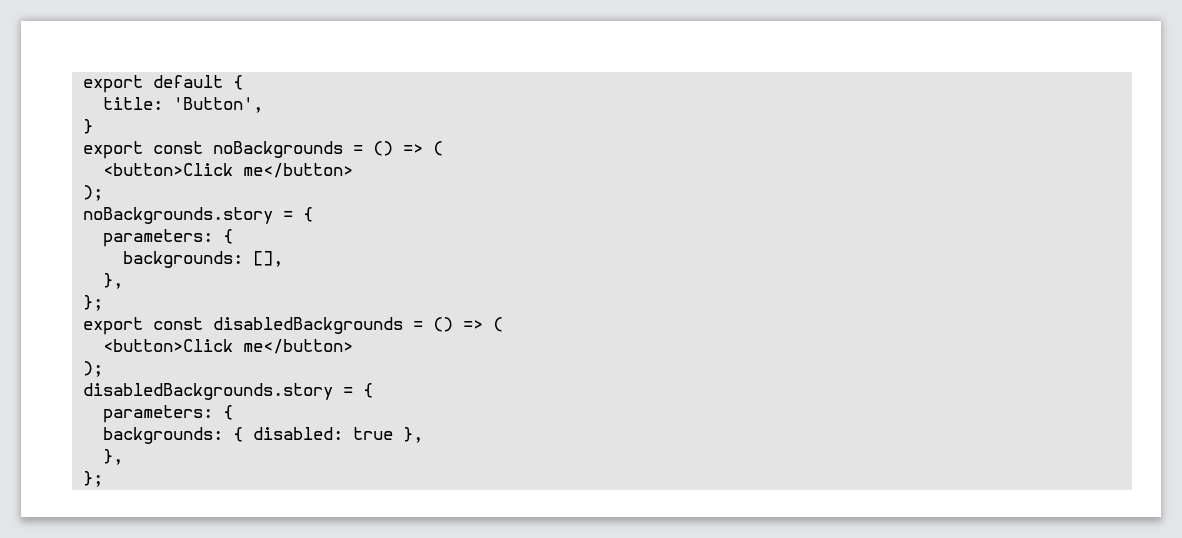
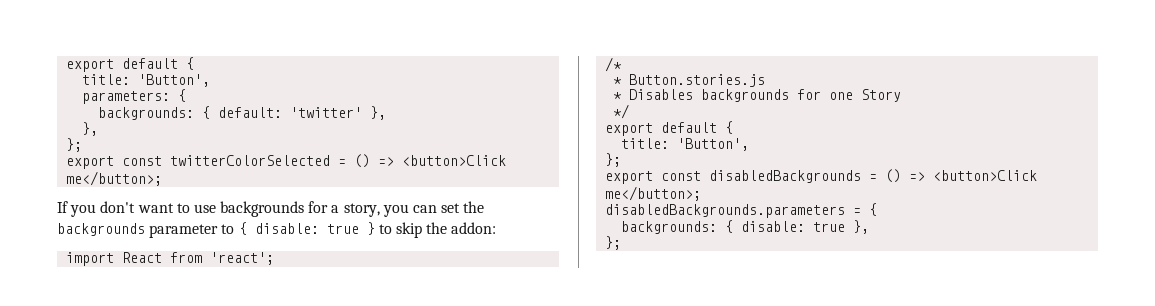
[82,75,243,93] [102,97,263,113] [82,119,93,134] [82,141,443,159] [102,163,353,178] [82,185,103,201] [82,207,313,224] [102,229,233,247] [122,251,283,268] [102,273,123,289] export default { // title: 'Button', // } // export const noBackgrounds = () => ( // <button>Click me</button> // ); // noBackgrounds.story = { // parameters: { // backgrounds: [], // }, -> [66,57,195,72] [82,74,211,87] [82,89,187,104] [98,106,387,120] [82,122,99,136] [66,138,83,152] [66,154,507,169] [66,171,163,186] [57,201,485,217] [57,222,497,238] [66,252,275,266] [605,57,623,72] [613,74,766,87] [613,89,902,102] [613,104,630,119] [605,121,734,136] [621,138,750,151] export default { // title: 'Button', // parameters: { // backgrounds: { default: 'twitter' }, // }, // }; // export const twitterColorSelected = () => <button>Click me</button>; // If you don't want to use backgrounds for a story, you can set the backgrounds parameter to { disable: true } to skip the addon: // import React from 'react'; // /* // * Button.stories.js // * Disables backgrounds for one Story // */ // export default { // title: 'Button',
[492,317,503,332] [102,339,353,354] [82,361,103,377] [82,383,373,400] [102,405,233,423] [102,427,343,444] ( // <button>Click me</button> // ); // disabledBackgrounds.story = { // parameters: { // backgrounds: { disabled: -> [933,170,1038,181] [605,186,702,201] [605,203,878,218] [621,220,806,234] <button>Click me</button>; // disabledBackgrounds.parameters = { // backgrounds: { disable:
[102,449,123,465] // }, -> (870, 227) none

